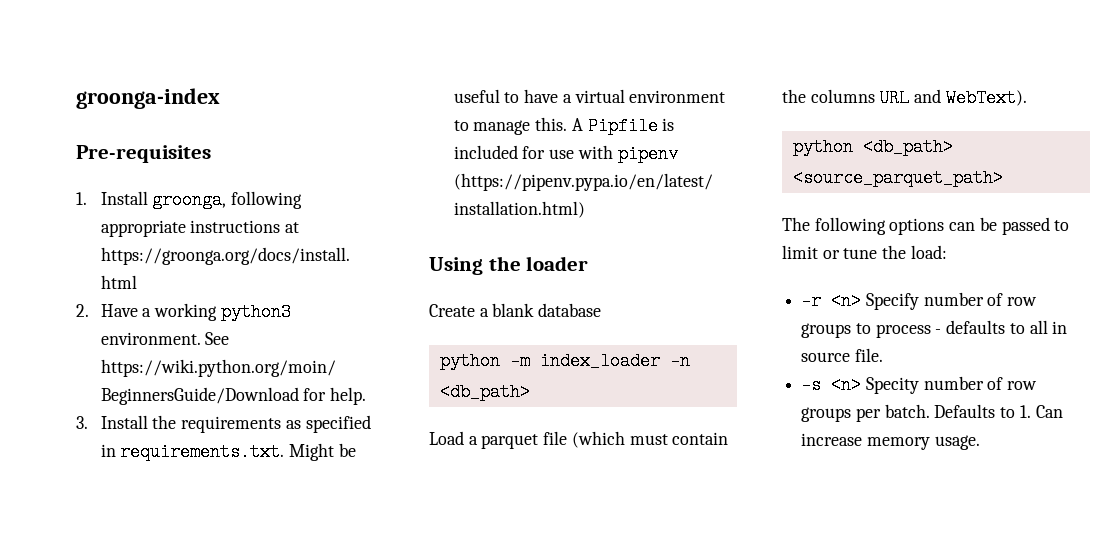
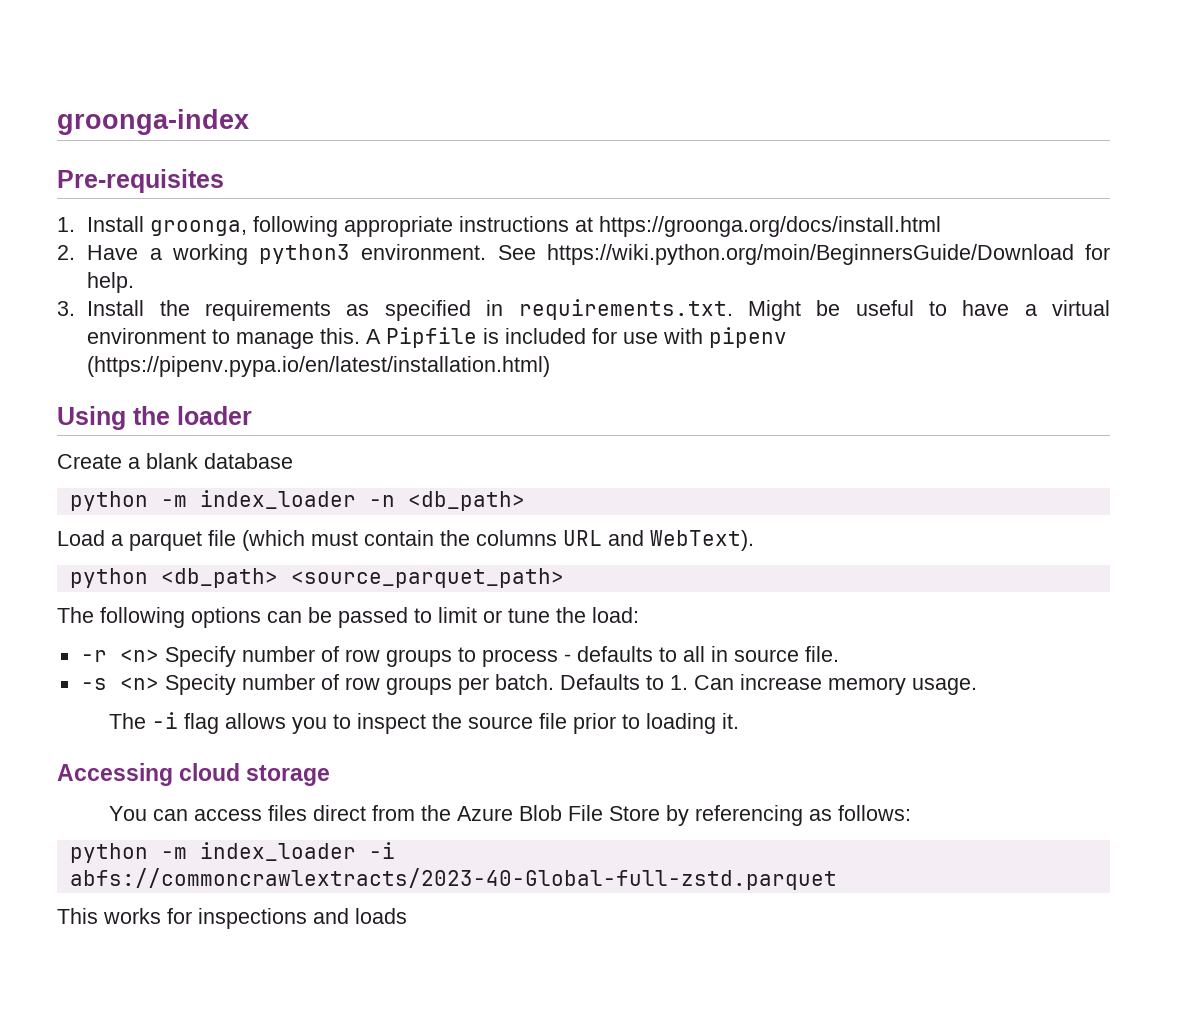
(980, 442) none -> [109,712,740,734] [57,763,331,786] [109,805,912,826] [69,842,395,863] [69,868,837,890] [57,908,407,929] // The -i flag allows you to inspect the source file prior to loading it. // Accessing cloud storage // You can access files direct from the Azure Blob File Store by referencing as follows: // python -m index_loader -i abfs://commoncrawlextracts/2023-40-Global-full-zstd.parquet // This works for inspections and loads

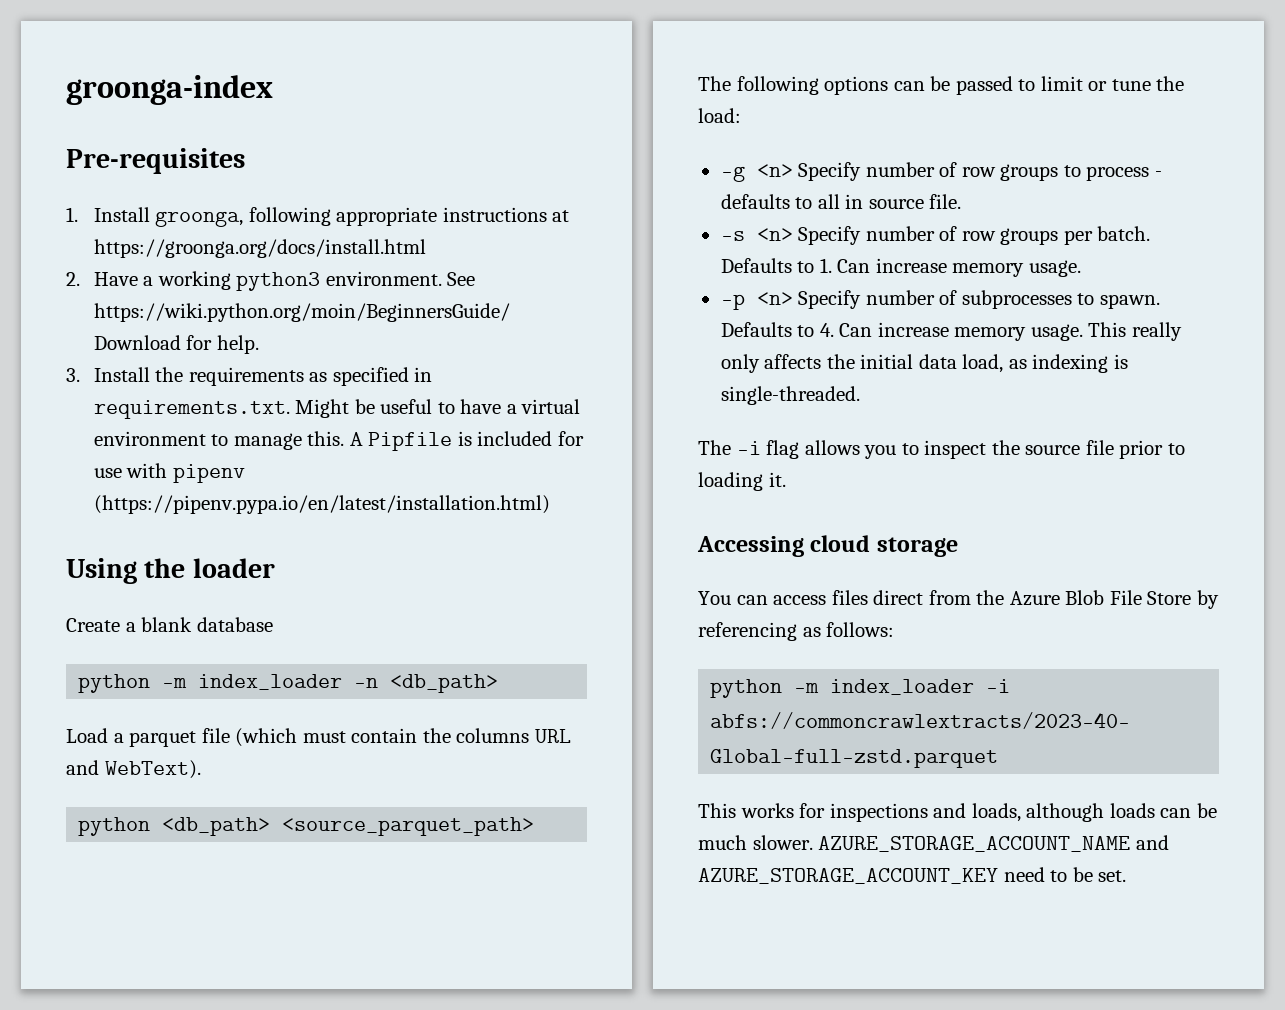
[80,650,107,662] -r -> [720,166,745,182] -g
[164,674,236,695] Specity -> [798,226,862,245] Specify
(977, 686) none -> [720,290,1160,310] [720,322,1182,341] [720,354,1128,373] [720,386,860,405] // -p <n> Specify number of subprocesses to spawn. Defaults to 4. Can increase memory usage. This really only affects the initial data load, as indexing is single-threaded.
[355,908,407,924] loads -> [971,803,1217,822] [698,835,1169,852] [698,867,1127,884] loads, although loads can be much slower. AZURE_STORAGE_ACCOUNT_NAME and AZURE_STORAGE_ACCOUNT_KEY need to be set.

